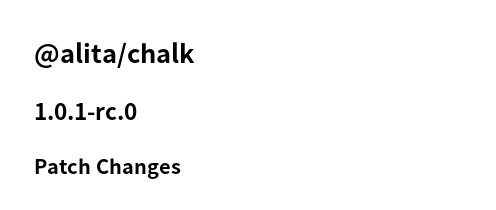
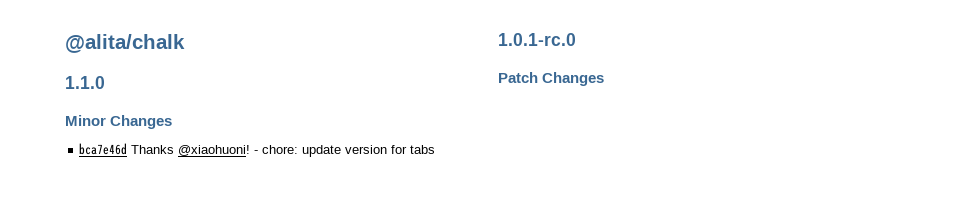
(195, 55) none -> [65,76,105,89] [65,115,173,129] [79,143,436,157] // 1.1.0 // Minor Changes // bca7e46d Thanks @xiaohuoni! - chore: update version for tabs

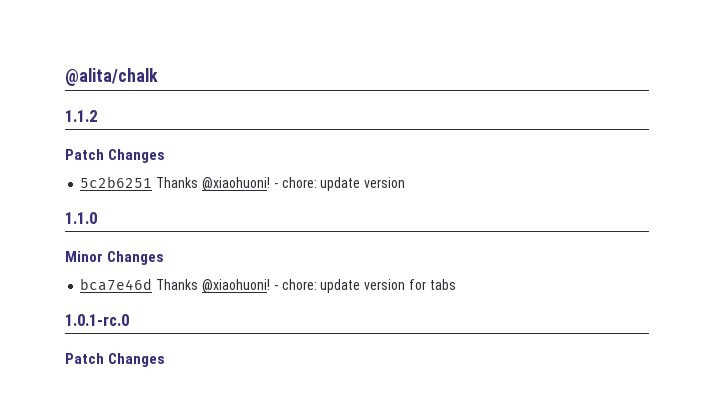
(185, 43) none -> [65,110,97,122] [65,149,166,163] [80,176,406,191] // 1.1.2 // Patch Changes // 5c2b6251 Thanks @xiaohuoni! - chore: update version

